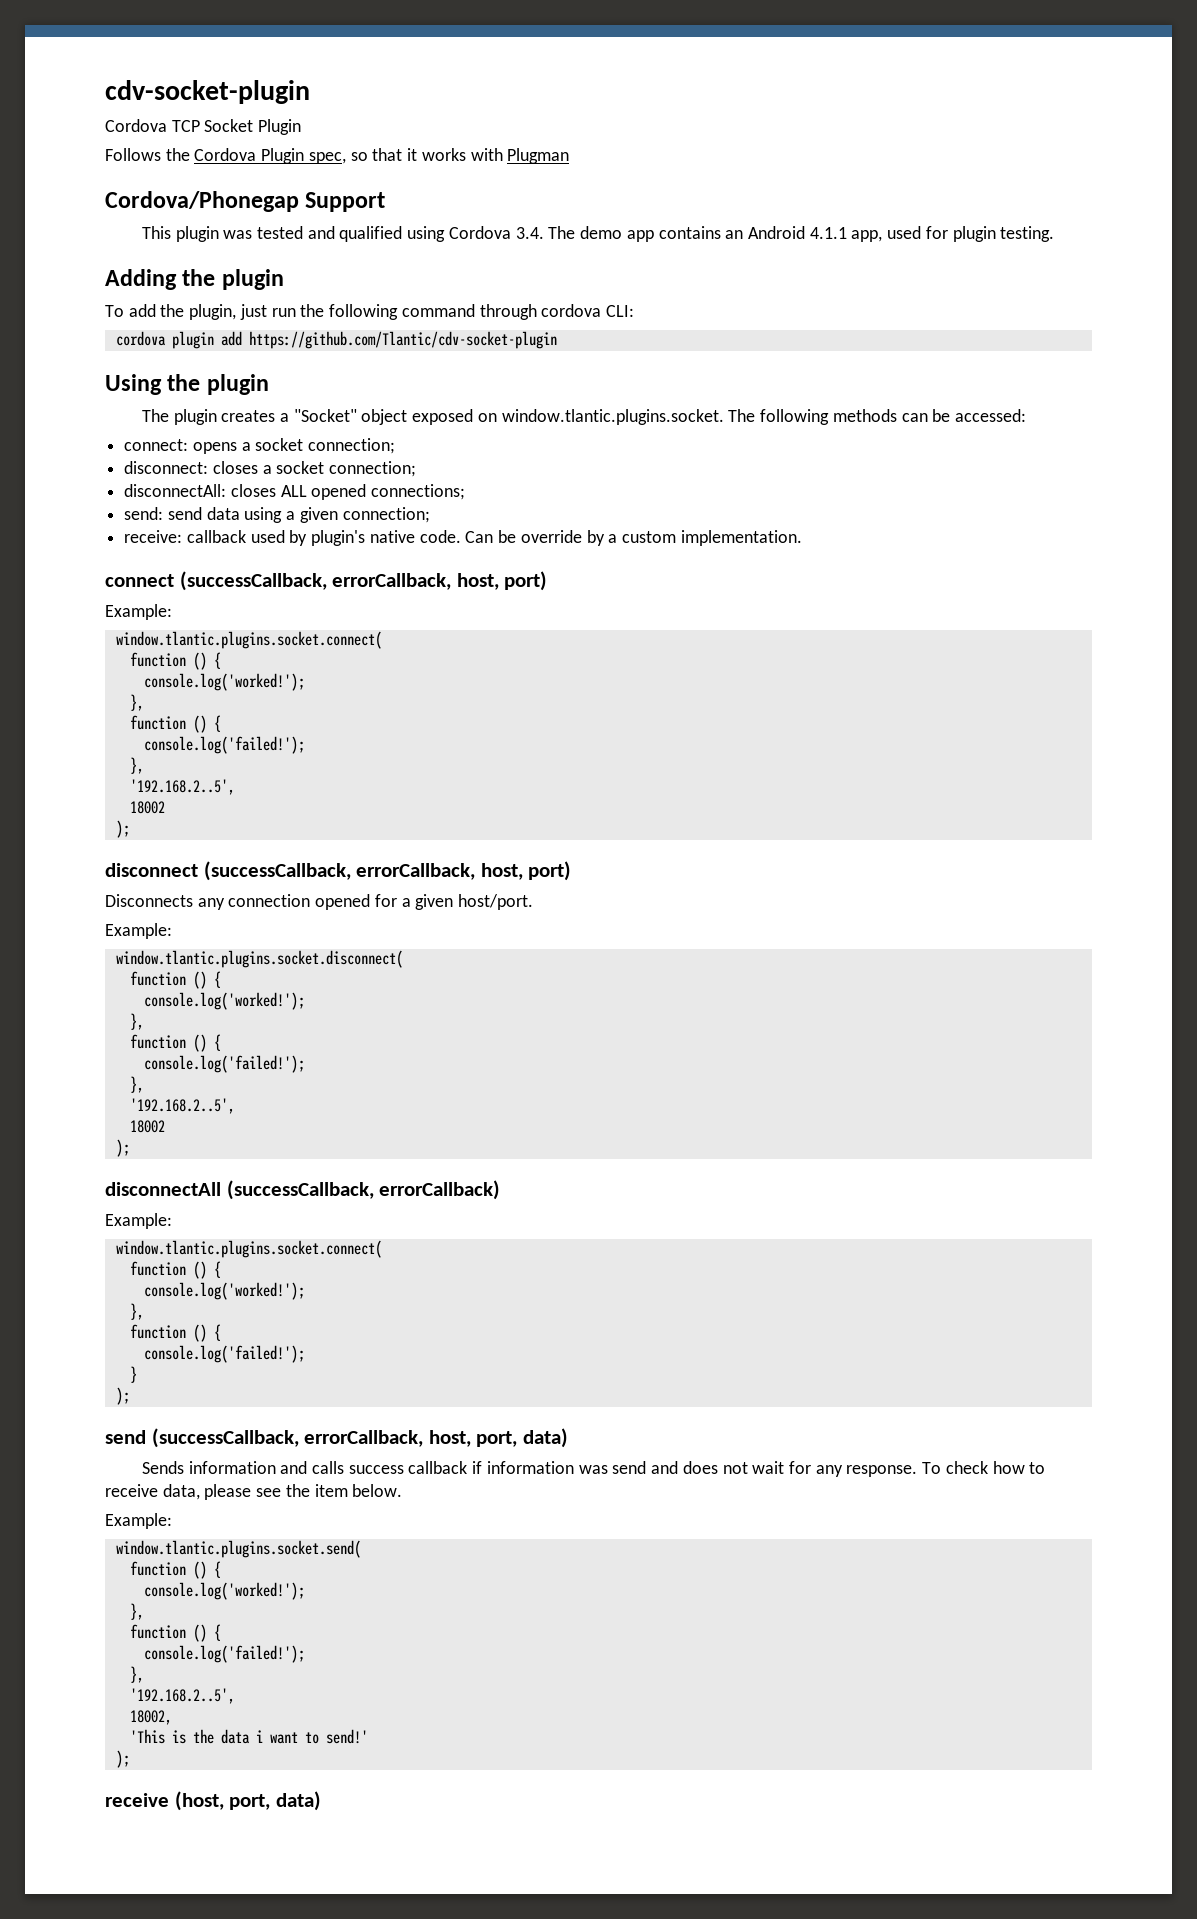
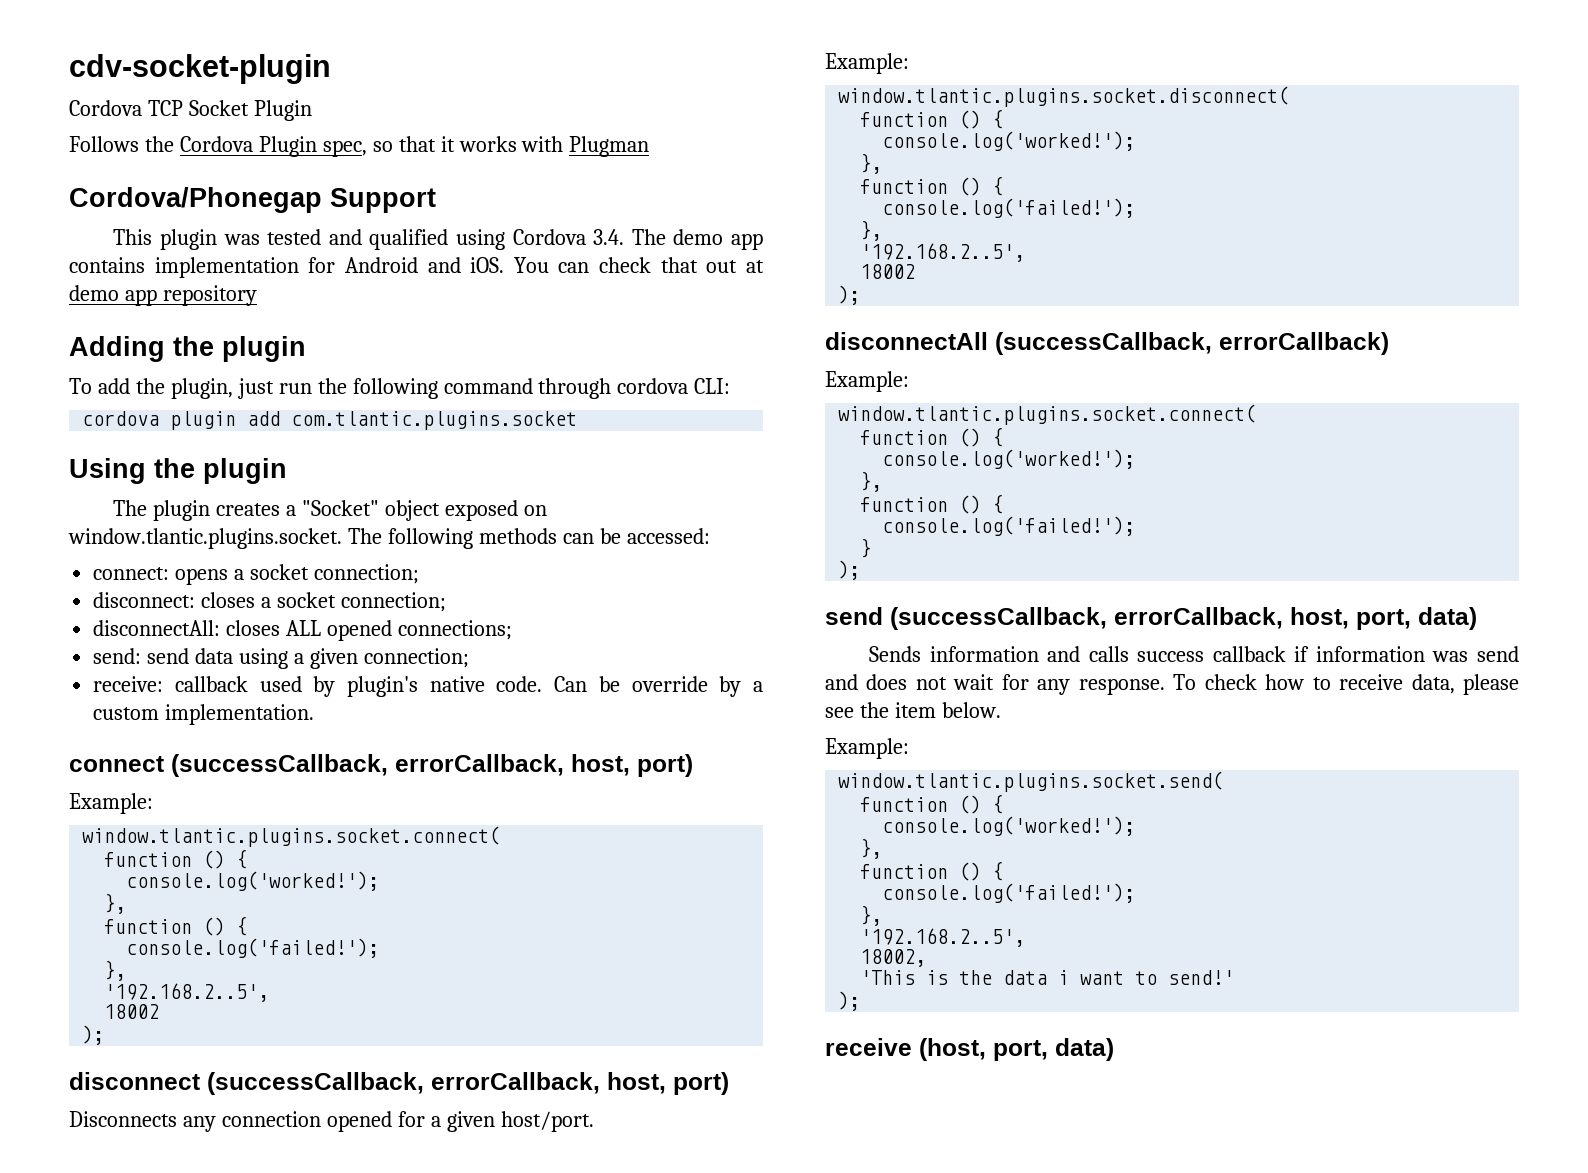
[725,226,1055,242] an Android 4.1.1 app, used for plugin testing. -> [154,257,764,278] [69,285,257,306] implementation for Android and iOS. You can check that out at demo app repository
[248,331,557,349] https://github.com/Tlantic/cdv-socket-plugin -> [291,411,578,430] com.tlantic.plugins.socket

